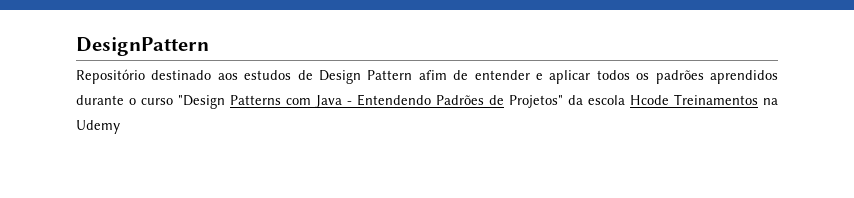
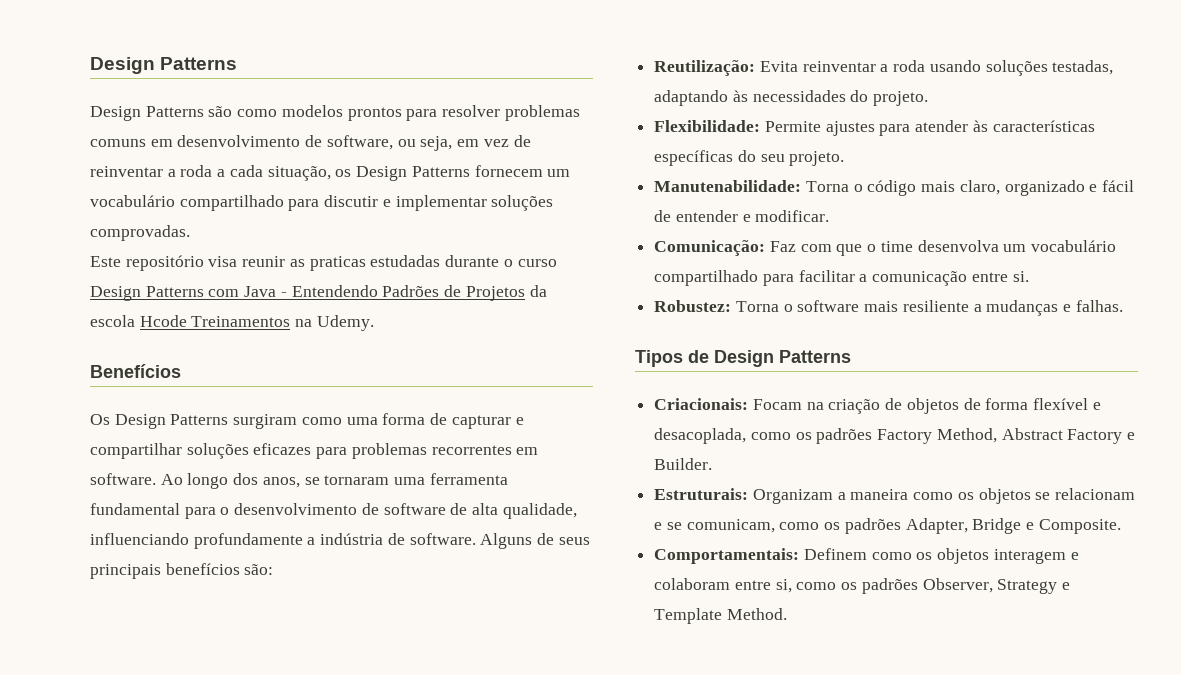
[76,37,209,56] [76,69,778,84] DesignPattern // Repositório destinado aos estudos de Design Pattern afim de entender e aplicar todos os padrões aprendidos -> [90,57,238,74] [90,105,580,121] [90,135,531,151] [90,165,571,181] [90,195,554,211] [90,225,190,241] [90,255,441,271] Design Patterns // Design Patterns são como modelos prontos para resolver problemas comuns em desenvolvimento de software, ou seja, em vez de reinventar a roda a cada situação, os Design Patterns fornecem um vocabulário compartilhado para discutir e implementar soluções comprovadas. // Este repositório visa reunir as praticas estudadas
[178,95,225,109] "Design -> [90,286,141,301] Design
[509,95,563,108] Projetos" -> [465,286,525,301] Projetos
[76,120,120,134] Udemy -> [316,315,374,331] [90,364,181,378] [90,413,524,429] [90,443,539,459] [90,473,508,489] [90,503,577,519] [90,533,590,549] [90,563,274,579] [654,60,1114,76] [654,90,929,106] [654,120,1095,136] [654,150,845,166] [654,180,1135,196] [654,210,830,222] [654,240,1117,256] [654,270,1029,286] [654,300,1123,316] [635,350,851,367] [654,398,1101,414] [654,428,1136,444] [654,458,713,470] [654,488,1136,504] [654,518,1121,534] [654,548,1079,564] [654,578,1071,594] [654,608,787,624] Udemy. // Benefícios // Os Design Patterns surgiram como uma forma de capturar e compartilhar soluções eficazes para problemas recorrentes em software. Ao longo dos anos, se tornaram uma ferramenta fundamental para o desenvolvimento de software de alta qualidade, influenciando profundamente a indústria de software. Alguns de seus principais benefícios são: // Reutilização: Evita reinventar a roda usando soluções testadas, adaptando às necessidades do projeto. // Flexibilidade: Permite ajustes para atender às características específicas do seu projeto. // Manutenabilidade: Torna o código mais claro, organizado e fácil de entender e modificar. // Comunicação: Faz com que o time desenvolva um vocabulário compartilhado para facilitar a comunicação entre si. // Robustez: Torna o software mais resiliente a mudanças e falhas. // Tipos de Design Patterns // Criacionais: Focam na criação de objetos de forma flexível e desacoplada, como os padrões Factory Method, Abstract Factory e Builder. // Estruturais: Organizam a maneira como os objetos se relacionam e se comunicam, como os padrões Adapter, Bridge e Composite. // Comportamentais: Definem como os objetos interagem e colaboram entre si, como os padrões Observer, Strategy e Template Method.

